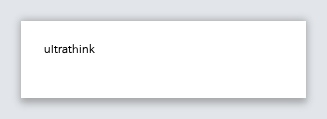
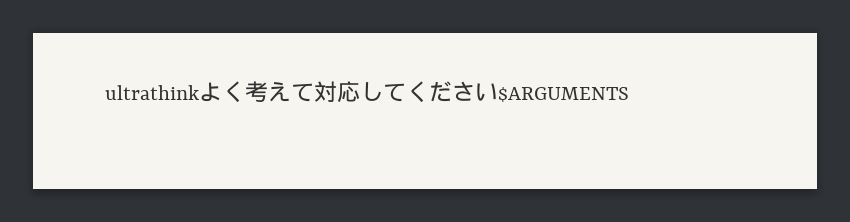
(95, 49) none -> [199,81,630,103] よく考えて対応してください$ARGUMENTS

